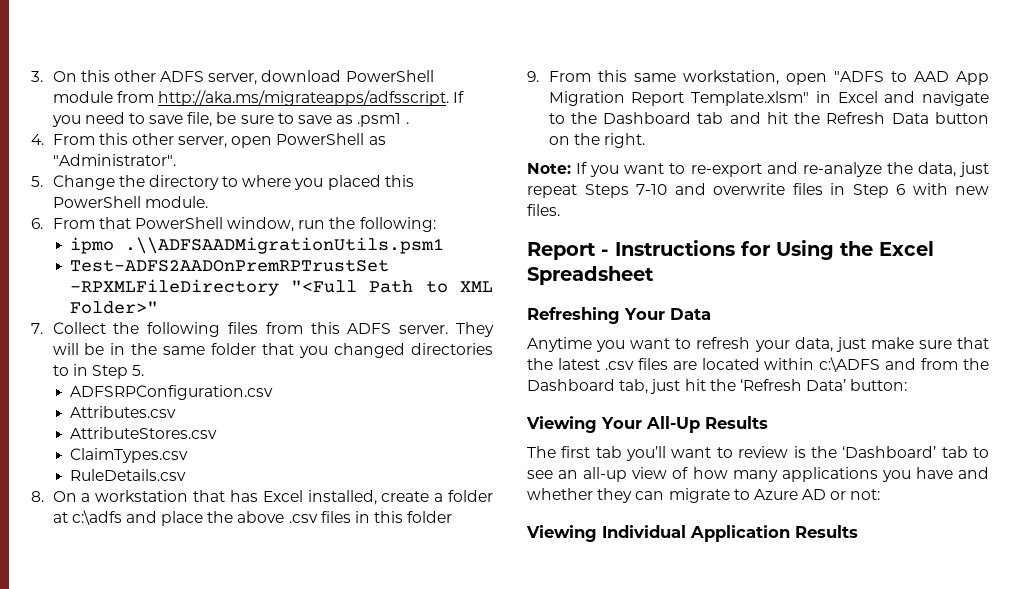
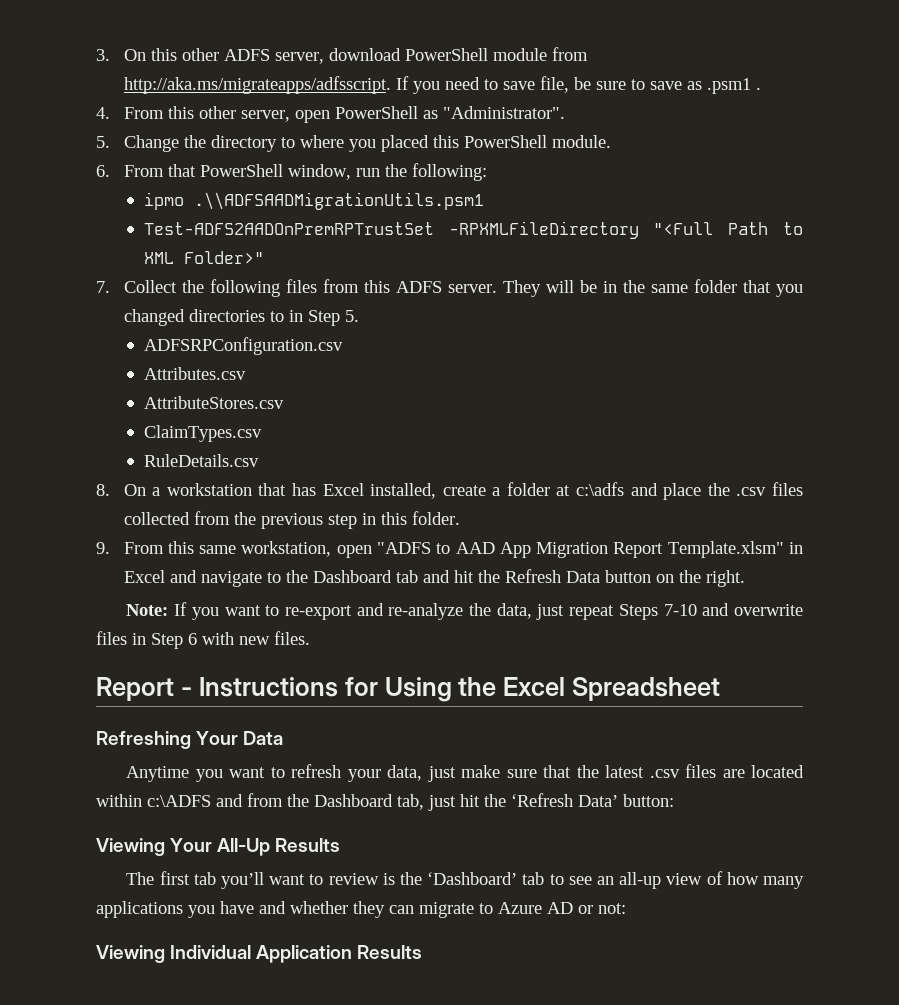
[237,511,351,523] above .csv files -> [736,482,803,496] [123,511,357,529] .csv files collected from the previous step
[407,511,453,523] folder -> [411,511,460,525] folder.

